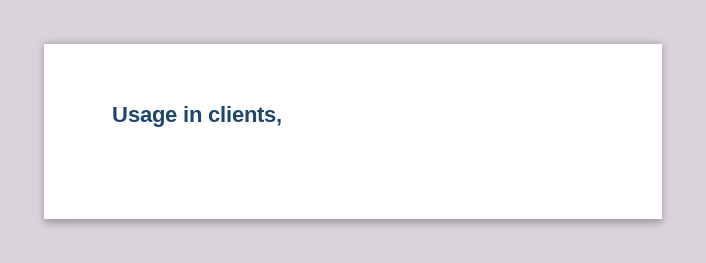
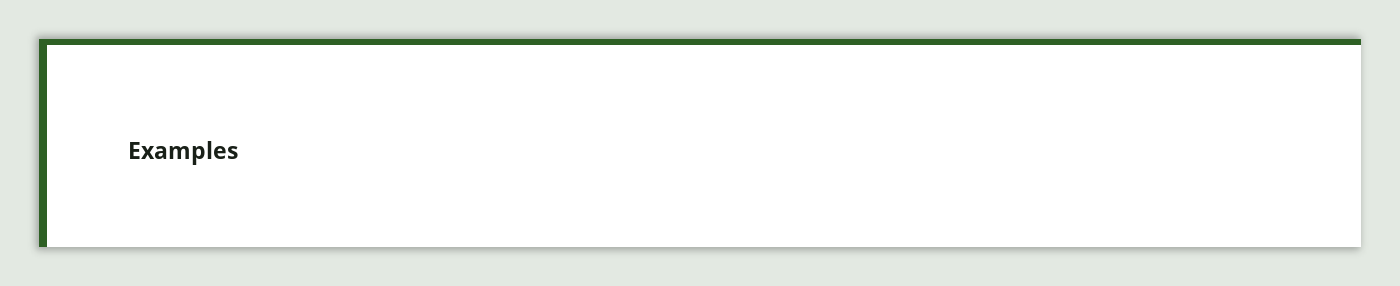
[112,106,282,127] Usage in clients, -> [128,141,238,165] Examples

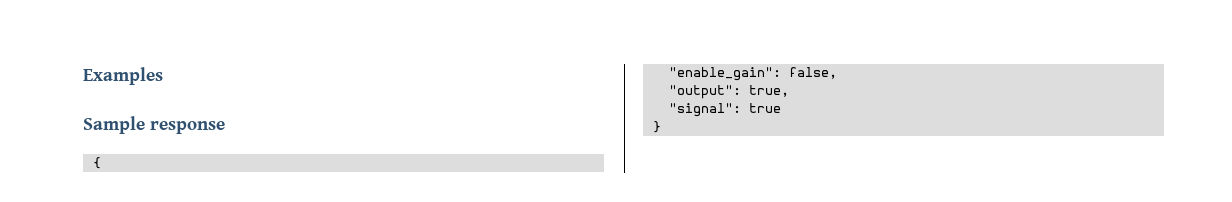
(238, 153) none -> [83,116,225,134] [92,157,101,169] [668,67,837,81] [668,85,789,99] [668,103,781,117] [652,121,661,133] // Sample response // { // "enable_gain": false, // "output": true, // "signal": true // }

